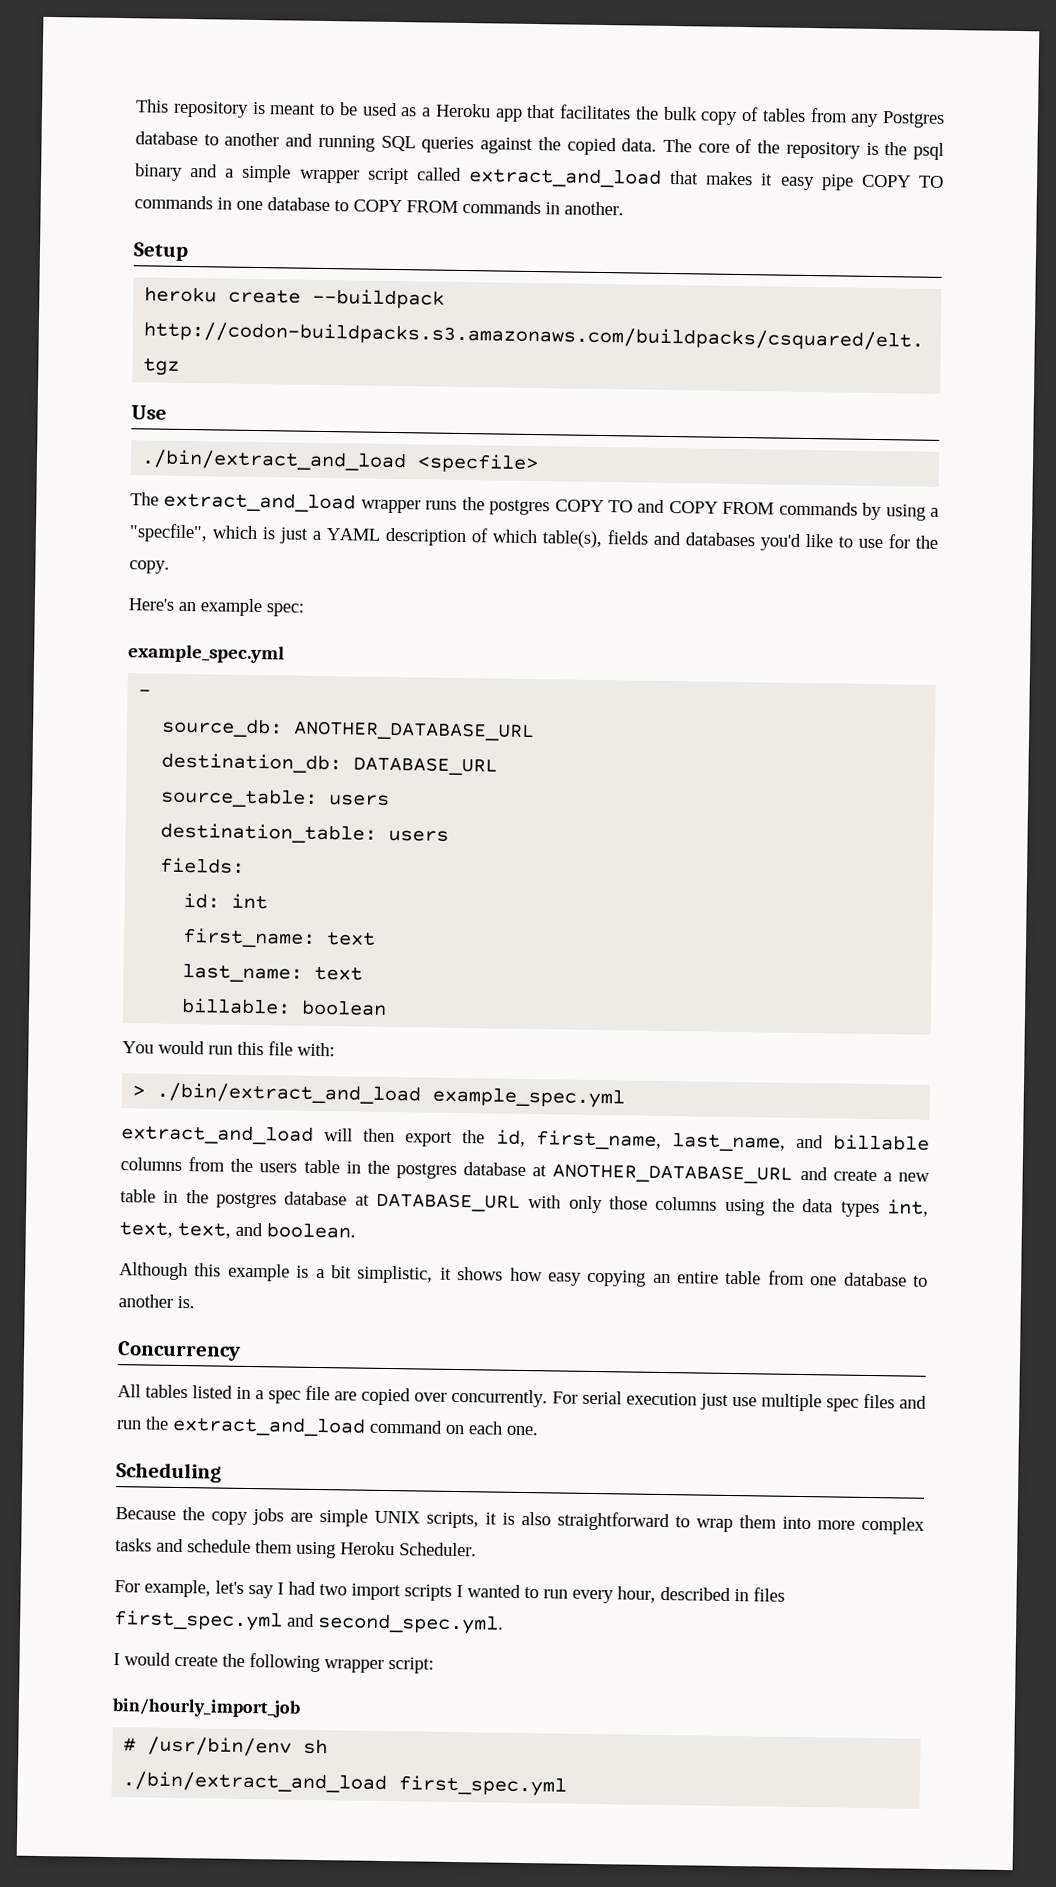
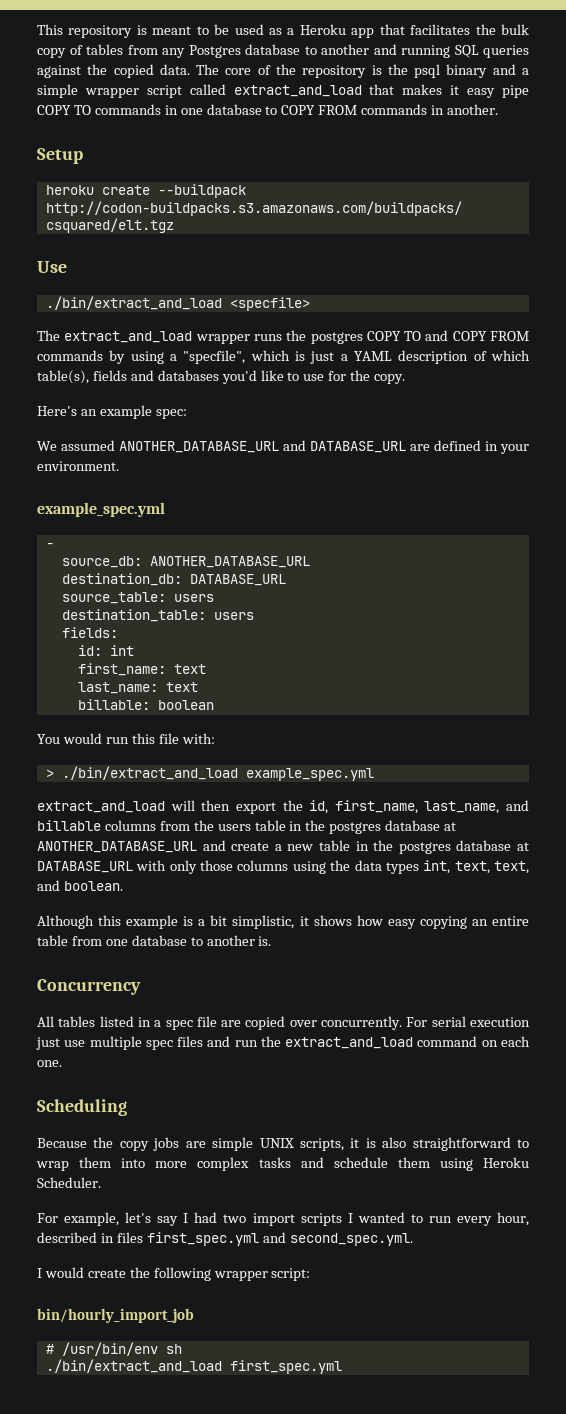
(304, 610) none -> [37,440,529,454] [37,461,119,471] // We assumed ANOTHER_DATABASE_URL and DATABASE_URL are defined in your environment.

